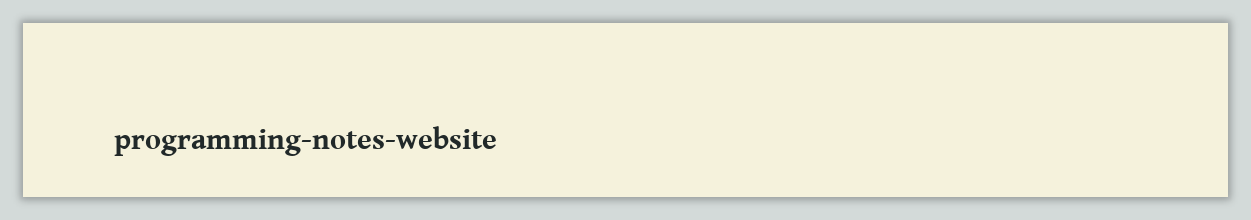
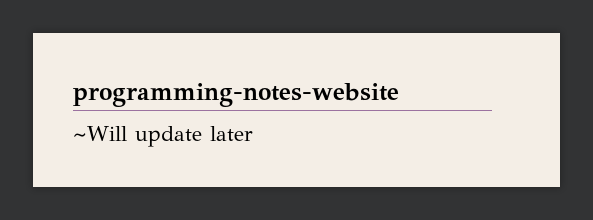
(497, 141) none -> [73,126,253,147] // ~Will update later

